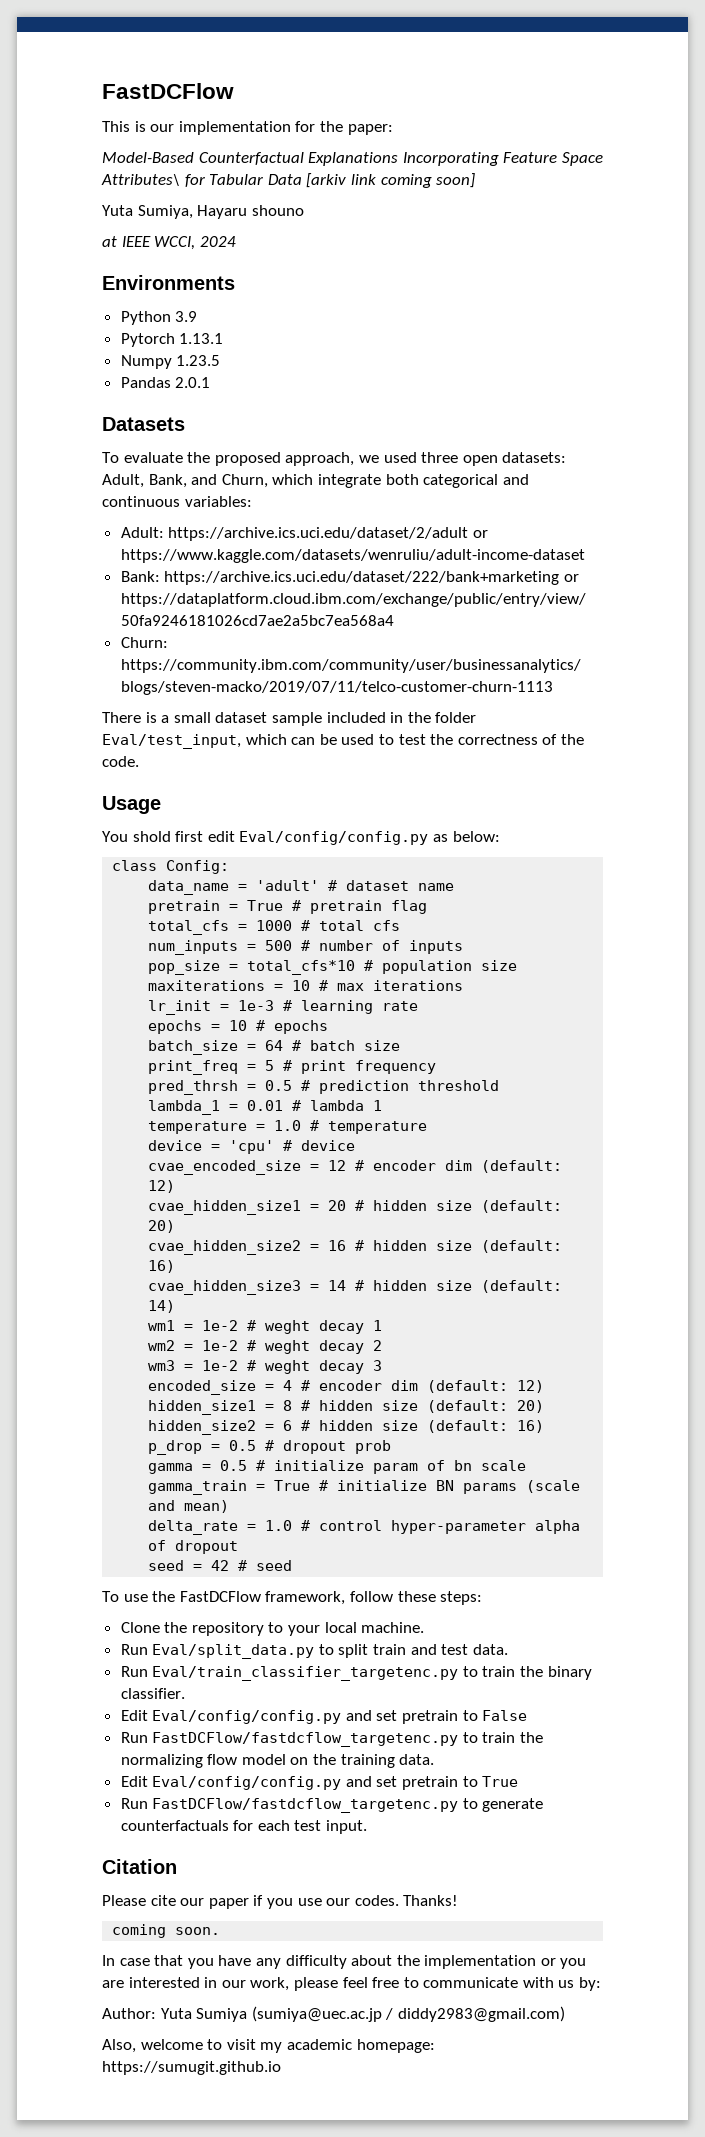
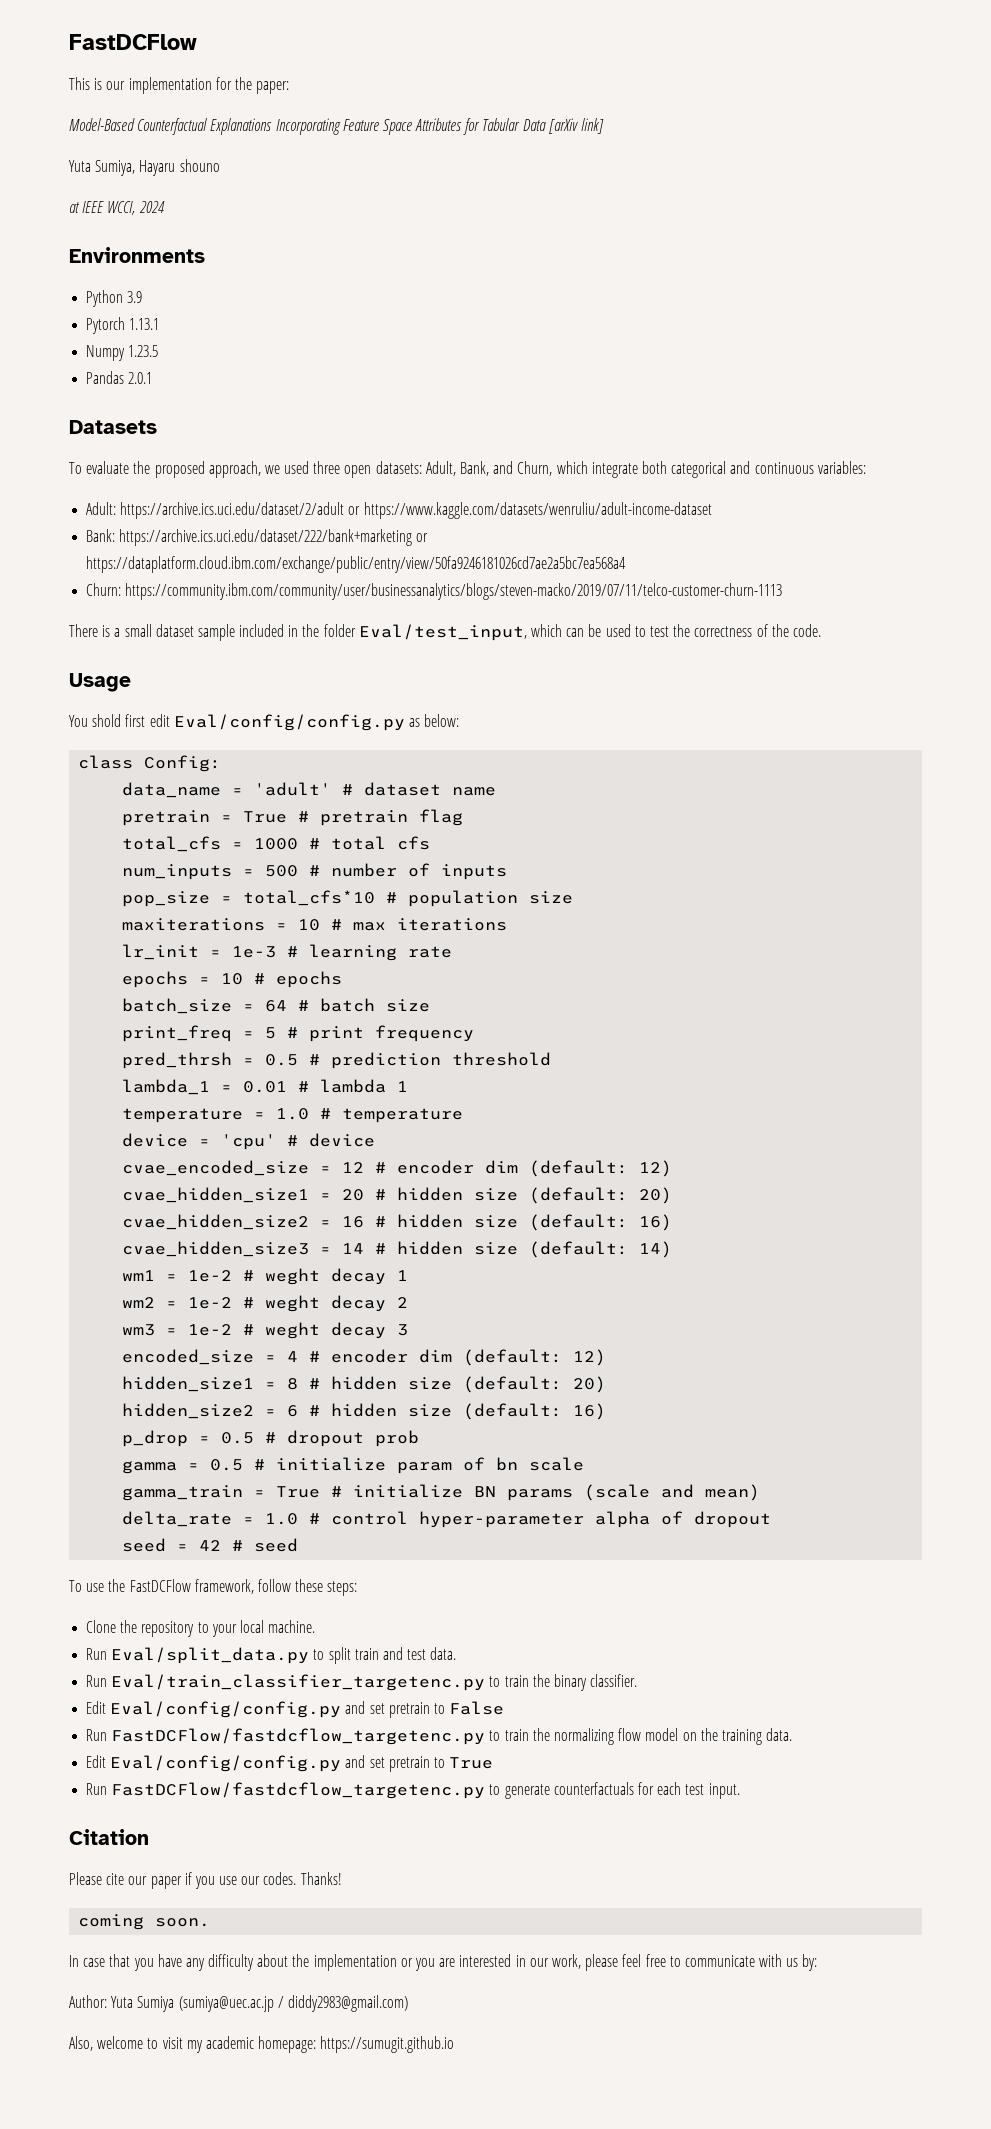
[101,174,180,186] Attributes\ -> [415,118,463,131] Attributes
[306,173,476,188] [arkiv link coming soon] -> [548,118,605,134] [arXiv link]

